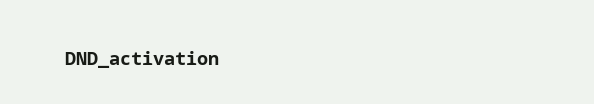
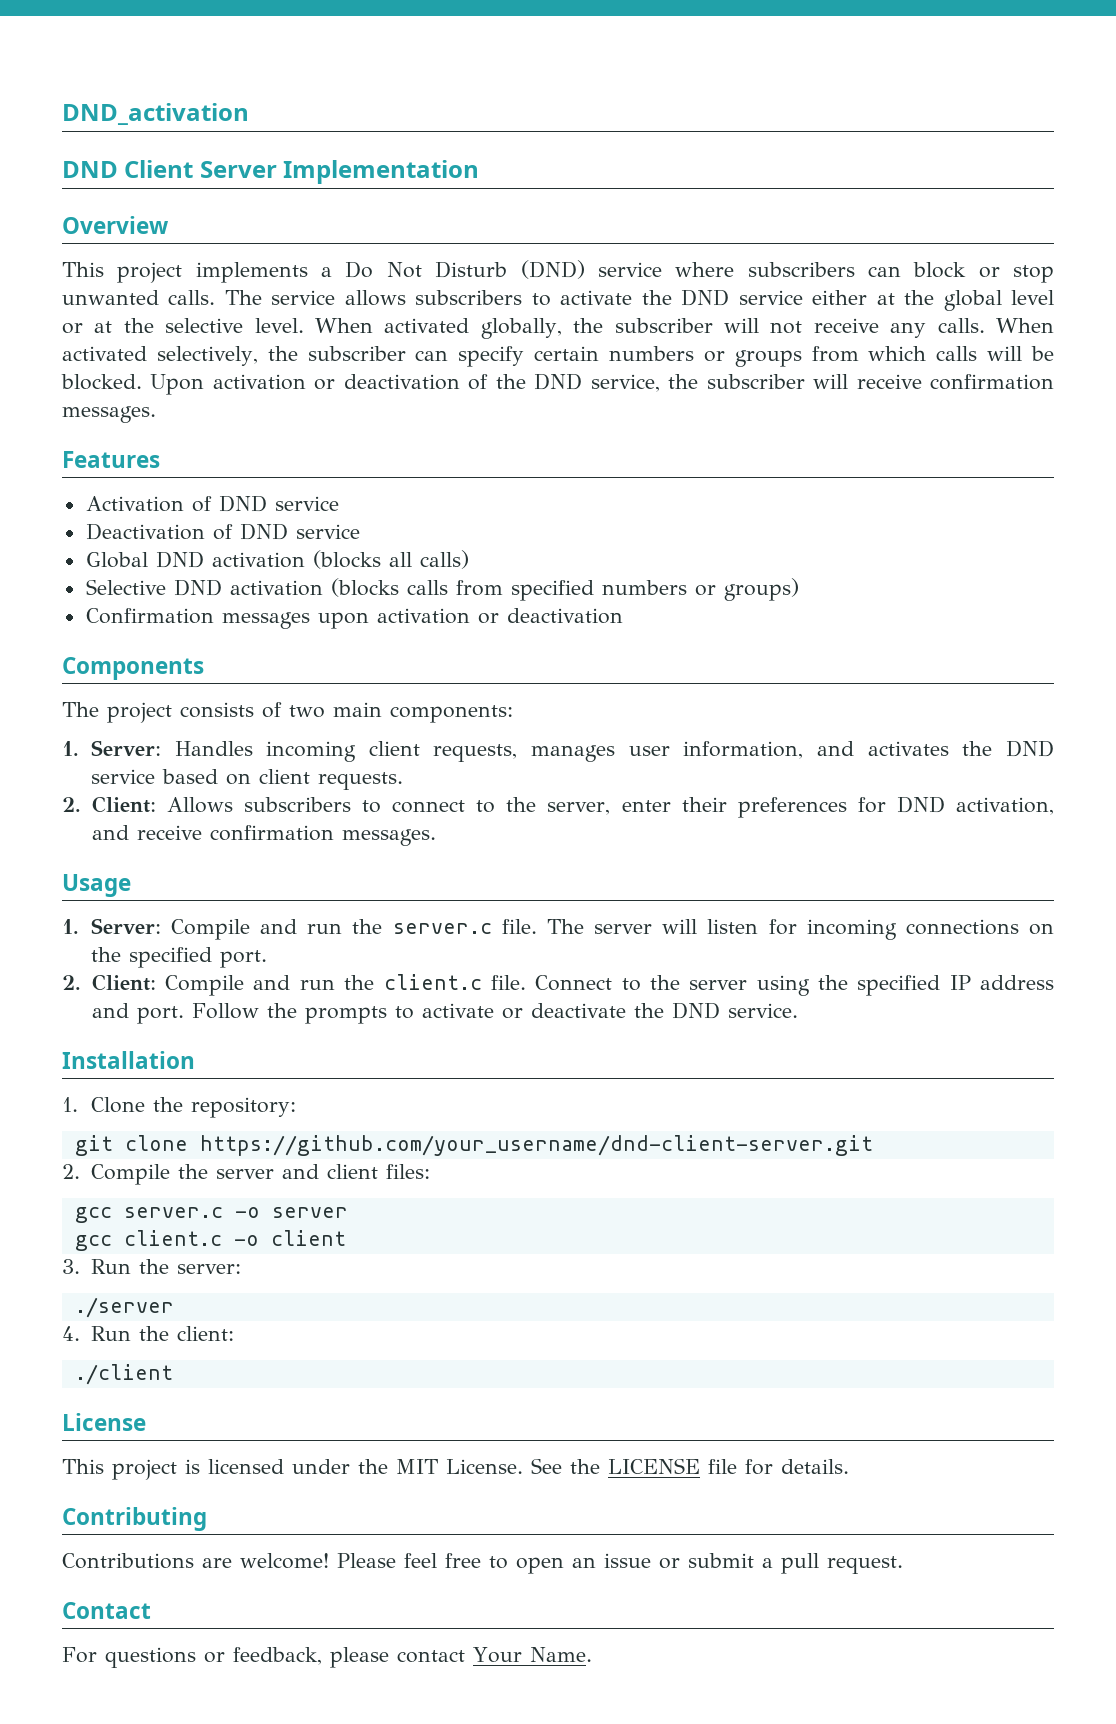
(219, 59) none -> [62,160,480,184] [62,216,169,234] [62,260,1054,283] [62,289,1054,311] [62,318,1054,339] [62,346,1054,367] [61,373,1054,395] [62,406,156,423] [62,451,160,468] [85,495,339,512] [85,523,360,540] [85,550,469,569] [85,578,799,601] [85,608,623,629] [62,657,204,680] [62,702,513,723] [62,740,1054,762] [90,769,403,790] [62,796,1054,818] [91,825,436,846] [62,874,131,897] [62,918,1054,940] [90,947,267,968] [62,974,1055,996] [91,1002,798,1024] [62,1051,195,1069] [62,1097,296,1118] [74,1135,873,1156] [62,1164,430,1185] [74,1207,348,1223] [74,1230,346,1251] [62,1259,241,1274] [74,1297,174,1318] [62,1326,234,1341] [74,1364,173,1385] [62,1413,146,1431] [62,1458,849,1480] [62,1507,207,1531] [62,1553,903,1574] [62,1602,151,1619] [62,1647,592,1668] // DND Client Server Implementation // Overview // This project implements a Do Not Disturb (DND) service where subscribers can block or stop unwanted calls. The service allows subscribers to activate the DND service either at the global level or at the selective level. When activated globally, the subscriber will not receive any calls. When activated selectively, the subscriber can specify certain numbers or groups from which calls will be blocked. Upon activation or deactivation of the DND service, the subscriber will receive confirmation messages. // Features // Activation of DND service // Deactivation of DND service // Global DND activation (blocks all calls) // Selective DND activation (blocks calls from specified numbers or groups) // Confirmation messages upon activation or deactivation // Components // The project consists of two main components: // 1. Server: Handles incoming client requests, manages user information, and activates the DND service based on client requests. // 2. Client: Allows subscribers to connect to the server, enter their preferences for DND activation, and receive confirmation messages. // Usage // 1. Server: Compile and run the server.c file. The server will listen for incoming connections on the specified port. // 2. Client: Compile and run the client.c file. Connect to the server using the specified IP address and port. Follow the prompts to activate or deactivate the DND service. // Installation // 1. Clone the repository: // git clone https://github.com/your_username/dnd-client-server.git // 2. Compile the server and client files: // gcc server.c -o server // gcc client.c -o client // 3. Run the server: // ./server // 4. Run the client: // ./client // License // This project is licensed under the MIT License. See the LICENSE file for details. // Contributing // Contributions are welcome! Please feel free to open an issue or submit a pull request. // Contact // For questions or feedback, please contact Your Name.

